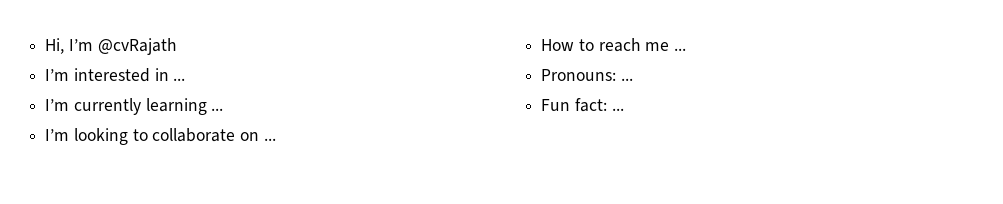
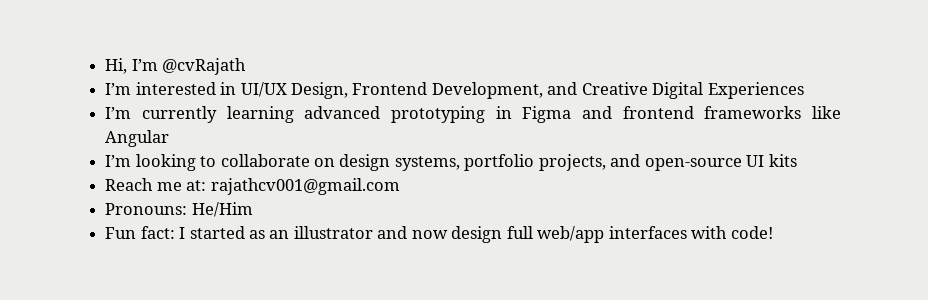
[173,78,186,81] [45,98,224,115] ... // I’m currently learning ... -> [240,82,804,99] [105,106,842,123] [105,130,170,147] UI/UX Design, Frontend Development, and Creative Digital Experiences // I’m currently learning advanced prototyping in Figma and frontend frameworks like Angular
[263,138,276,141] [541,38,687,52] ... // How to reach me ... -> [339,154,797,171] [105,178,400,195] design systems, portfolio projects, and open-source UI kits // Reach me at: rajathcv001@gmail.com
[620,78,633,81] ... -> [191,202,253,217] He/Him
[611,108,624,111] ... -> [179,226,773,243] I started as an illustrator and now design full web/app interfaces with code!

